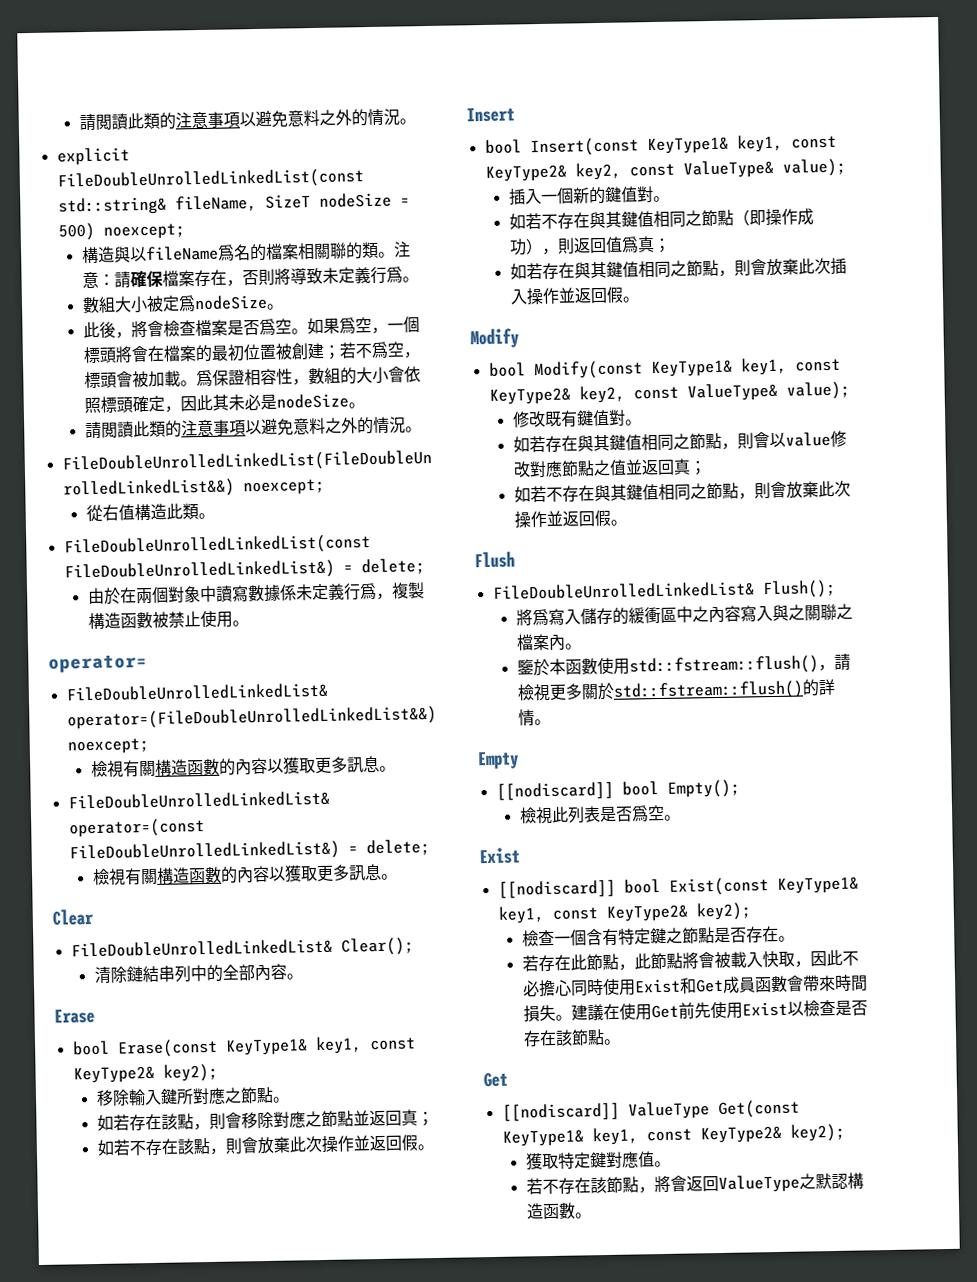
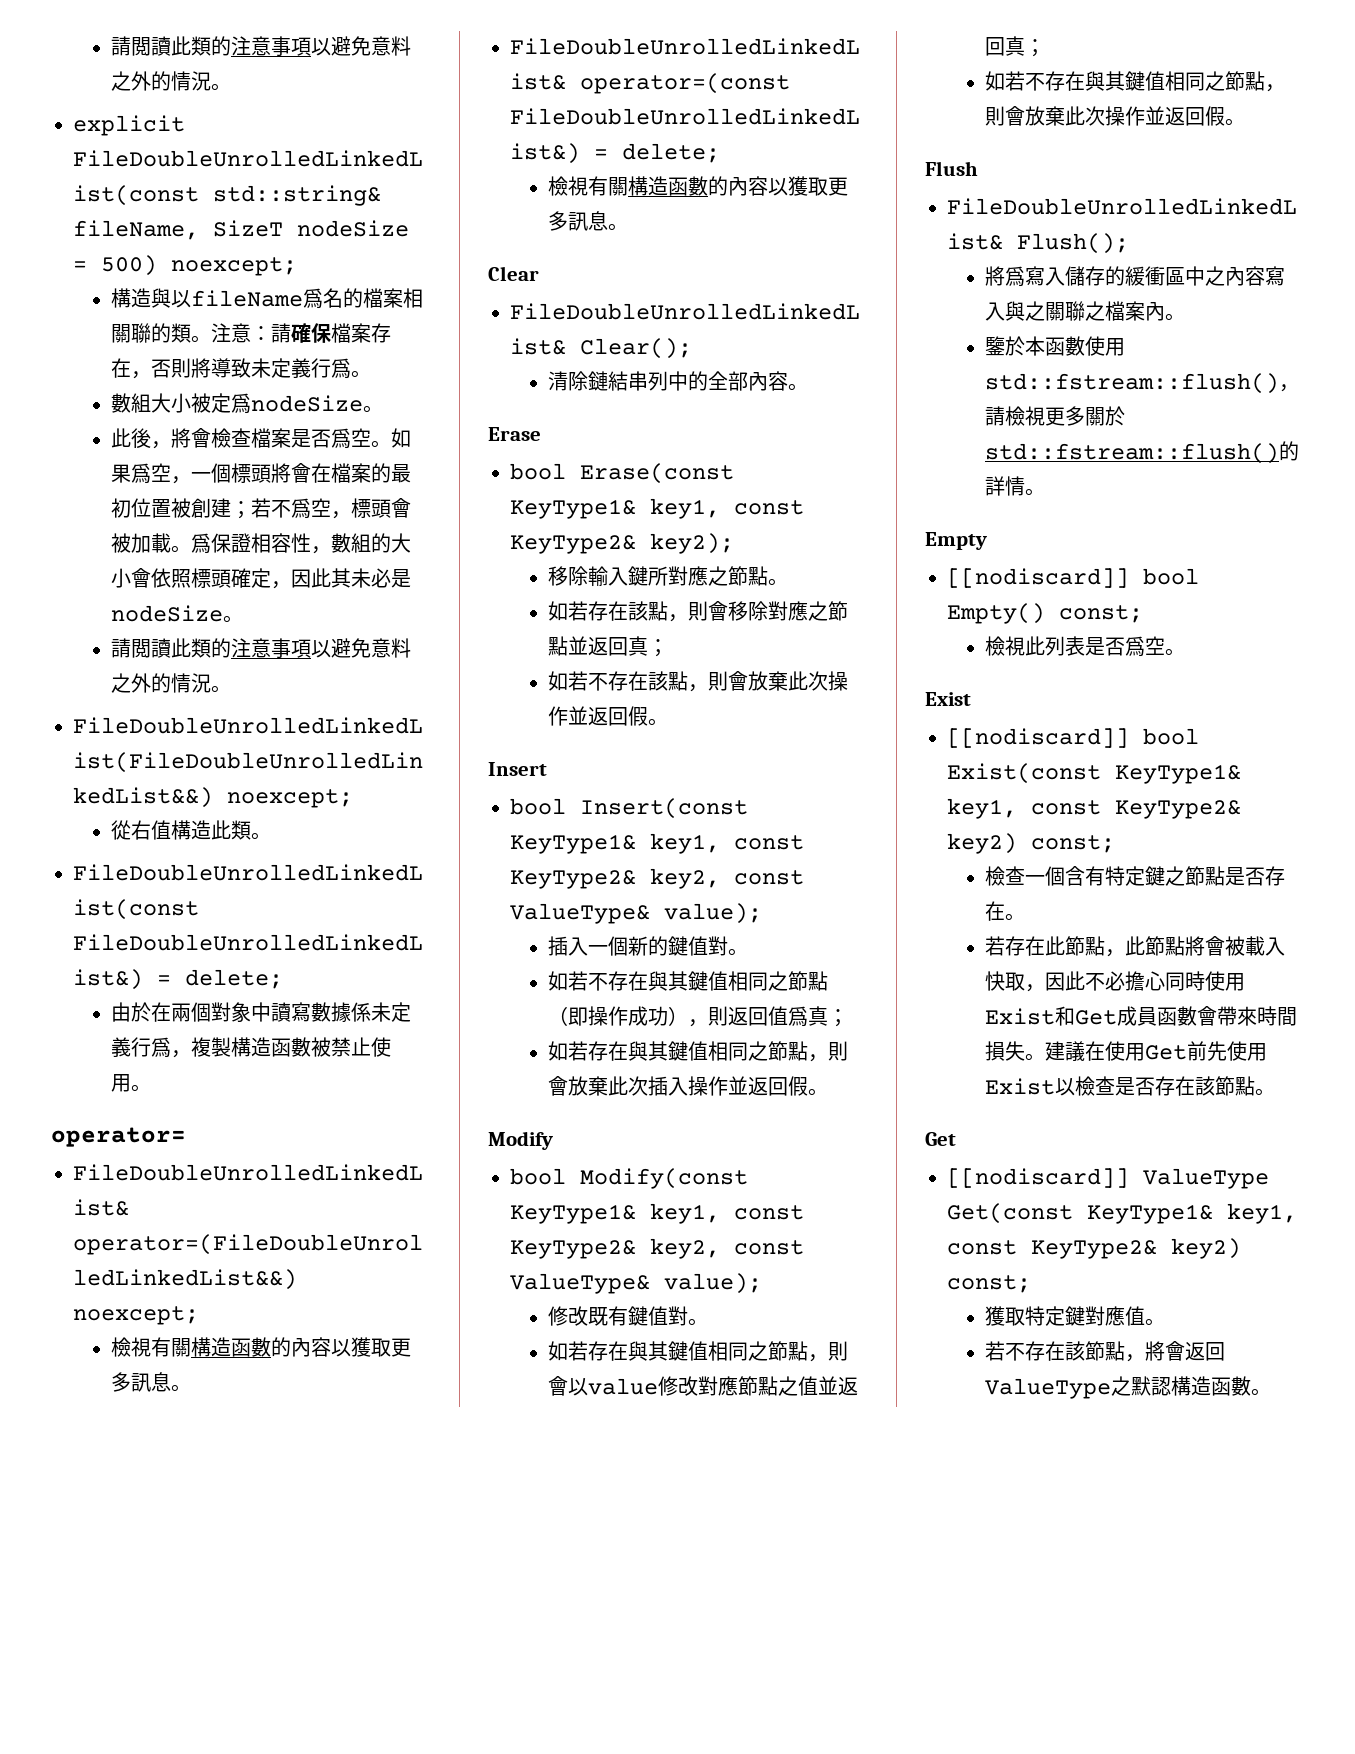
[666,779,740,798] Empty(); -> [947,603,1143,624] Empty() const;
[695,902,751,921] key2); -> [947,833,1115,854] key2) const;
[789,1123,845,1142] key2); -> [1171,1238,1241,1259] [947,1275,1031,1293] key2) const;

